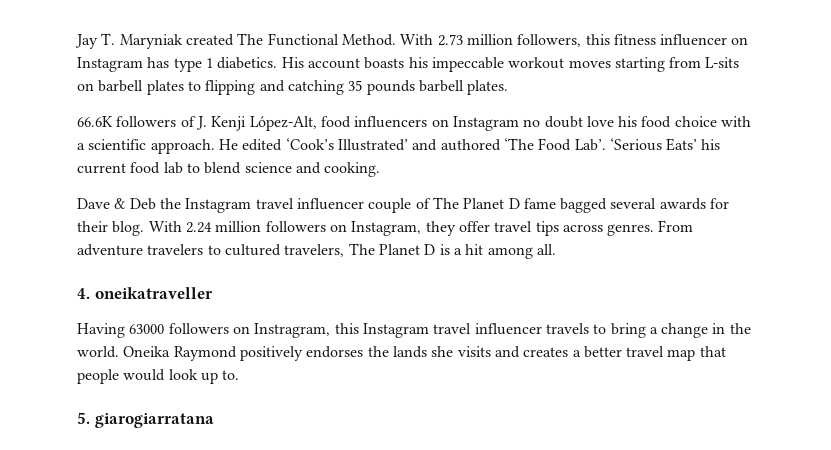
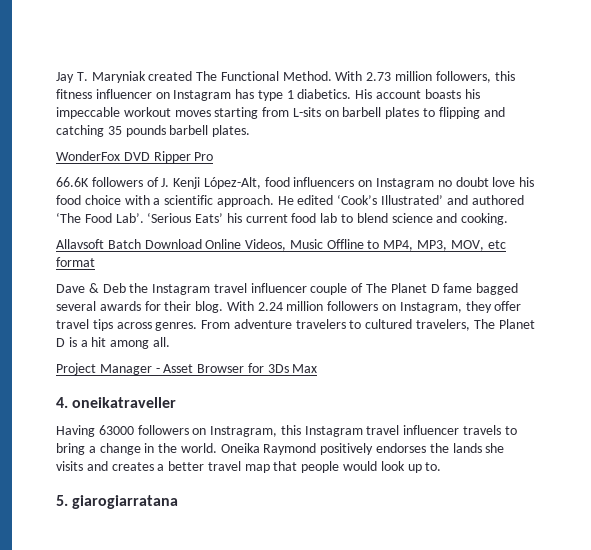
(509, 87) none -> [56,151,214,163] // WonderFox DVD Ripper Pro
(381, 169) none -> [56,239,506,251] [56,257,95,267] // Allavsoft Batch Download Online Videos, Music Offline to MP4, MP3, MOV, etc format
(556, 249) none -> [56,363,318,375] // Project Manager - Asset Browser for 3Ds Max

